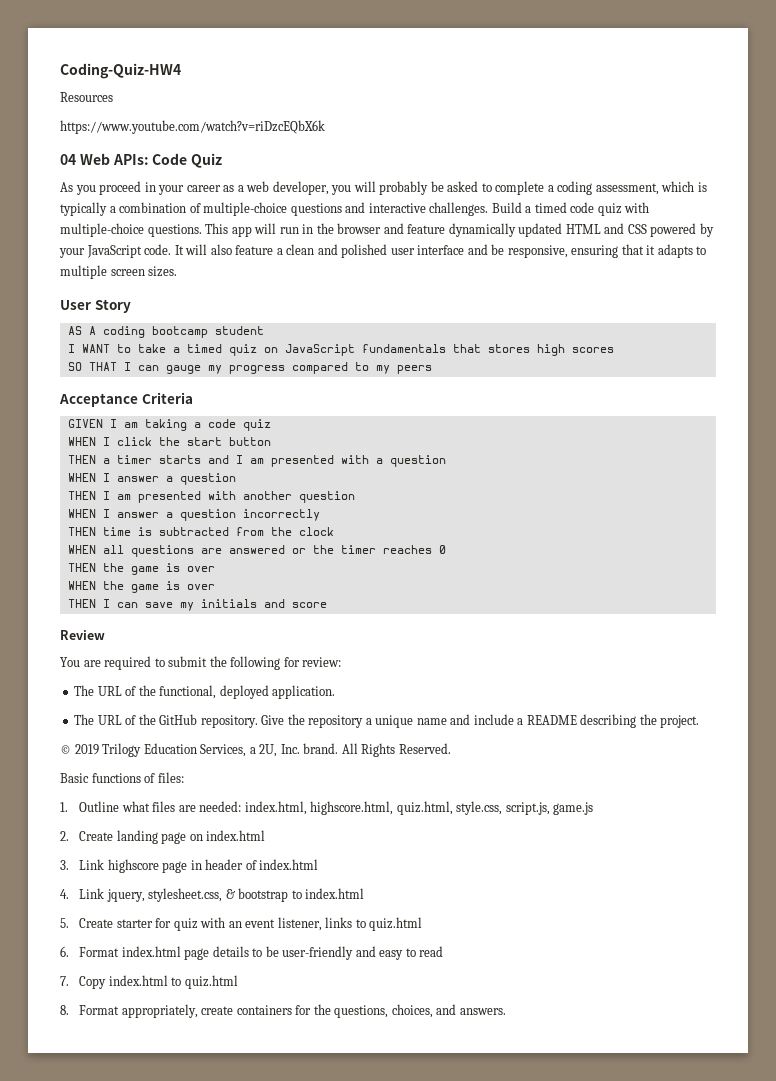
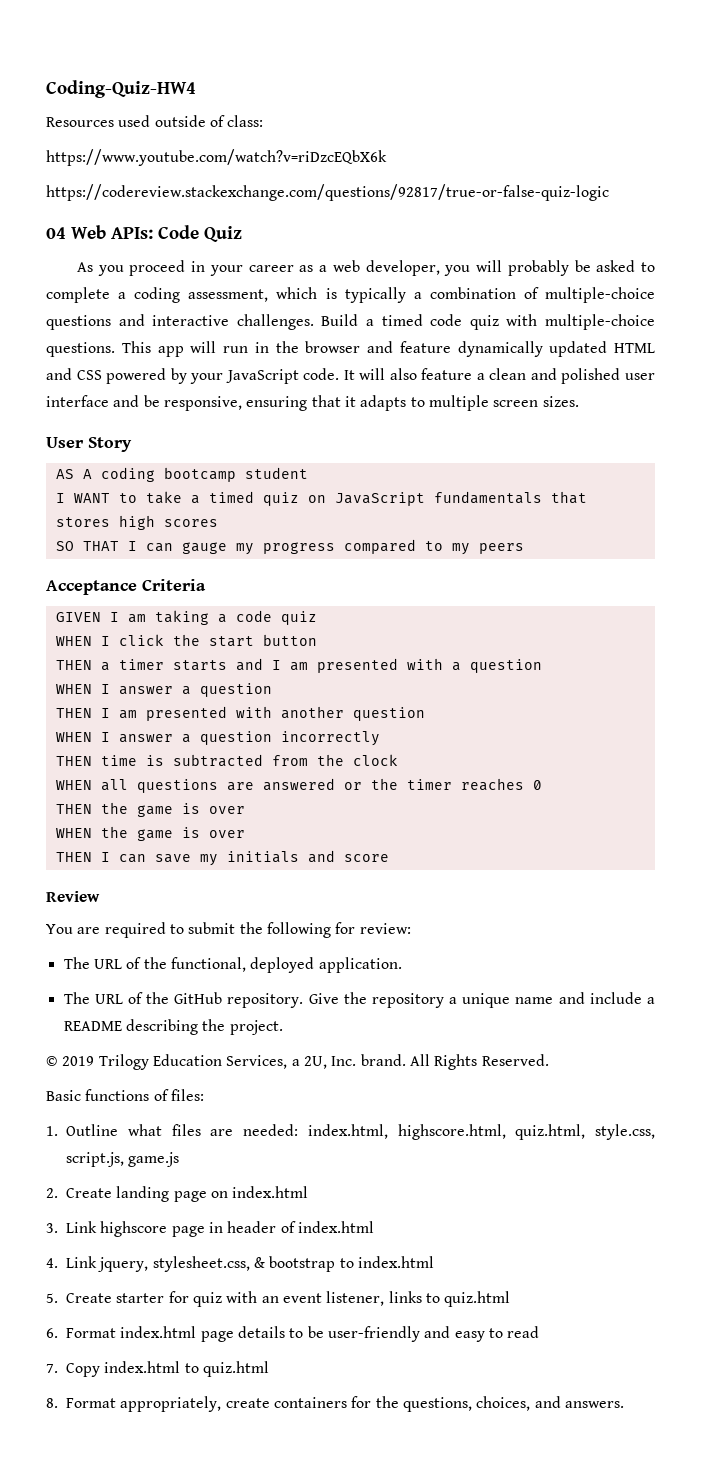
(113, 97) none -> [118,115,264,127] used outside of class:
(325, 127) none -> [46,184,609,201] // https://codereview.stackexchange.com/questions/92817/true-or-false-quiz-logic

